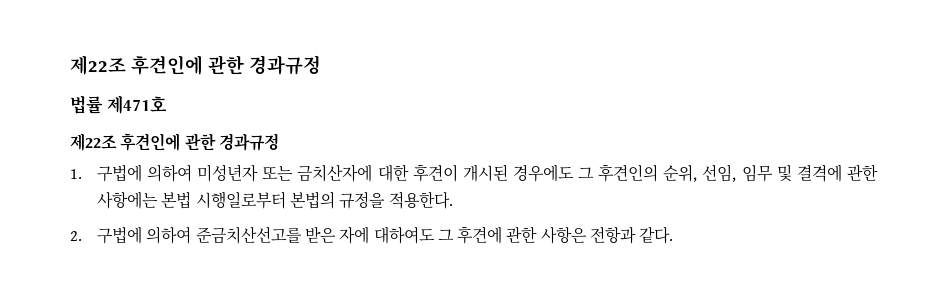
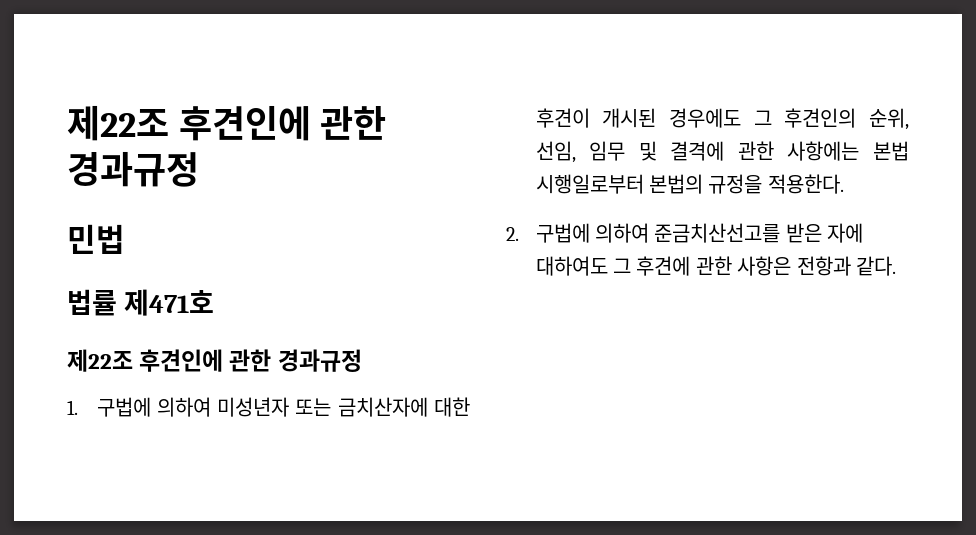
[70,55,321,75] 제22조 후견인에 관한 경과규정 -> [67,105,387,141] [67,151,199,187] [67,224,125,254] 제22조 후견인에 관한 경과규정 // 민법

